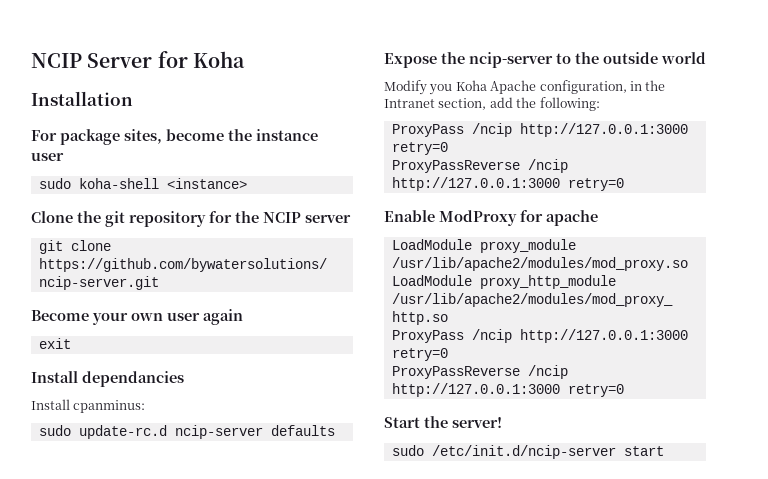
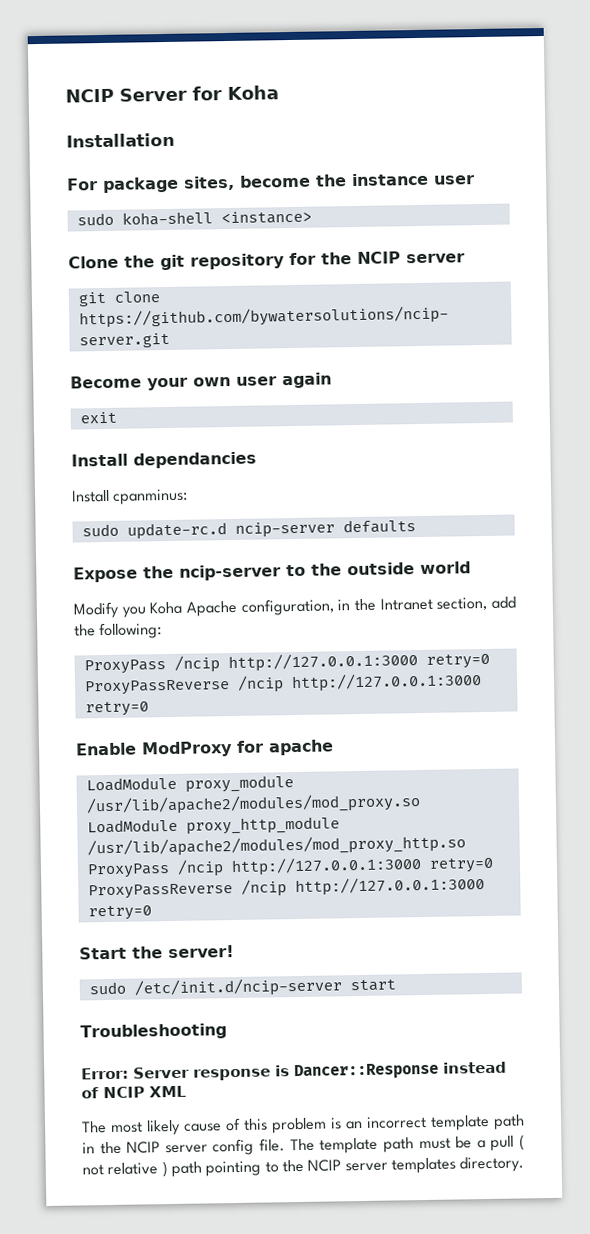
(664, 451) none -> [80,1023,227,1041] [81,1061,507,1081] [81,1085,187,1099] [81,1114,525,1136] [82,1134,526,1156] [82,1156,525,1178] // Troubleshooting // Error: Server response is Dancer::Response instead of NCIP XML // The most likely cause of this problem is an incorrect template path in the NCIP server config file. The template path must be a pull ( not relative ) path pointing to the NCIP server templates directory.

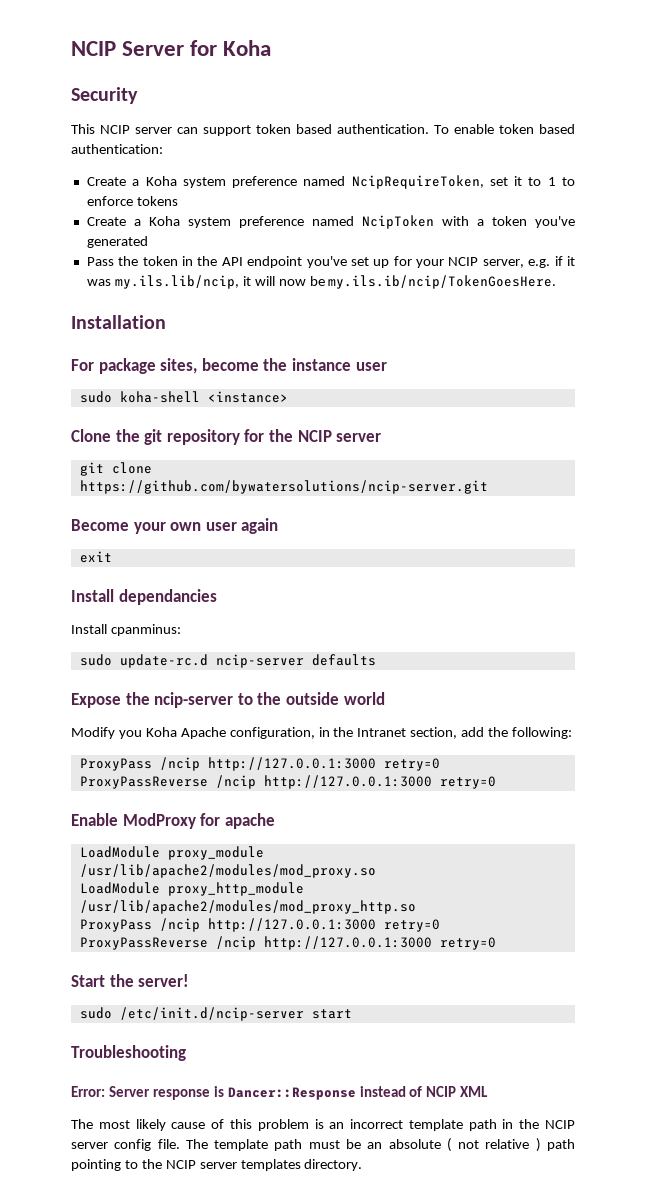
(279, 93) none -> [71,87,138,104] [71,124,575,136] [71,144,163,154] [86,175,575,189] [86,196,178,206] [86,215,575,229] [86,236,148,248] [86,256,576,268] [86,275,557,289] // Security // This NCIP server can support token based authentication. To enable token based authentication: // Create a Koha system preference named NcipRequireToken, set it to 1 to enforce tokens // Create a Koha system preference named NcipToken with a token you've generated // Pass the token in the API endpoint you've set up for your NCIP server, e.g. if it was my.ils.lib/ncip, it will now be my.ils.ib/ncip/TokenGoesHere.
[476,1135,515,1151] a pull -> [367,1139,441,1149] an absolute

